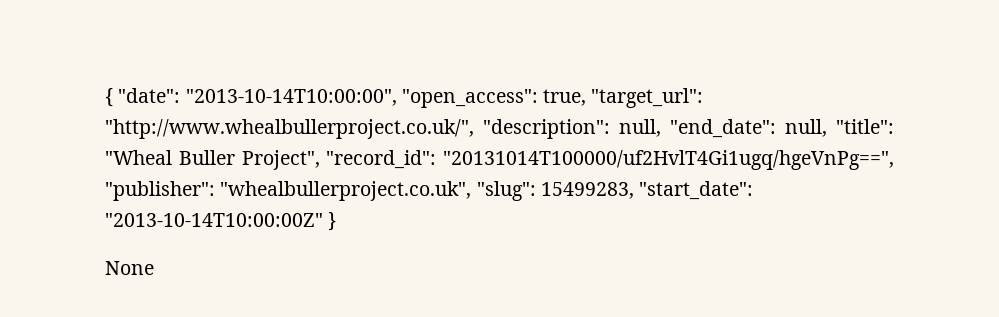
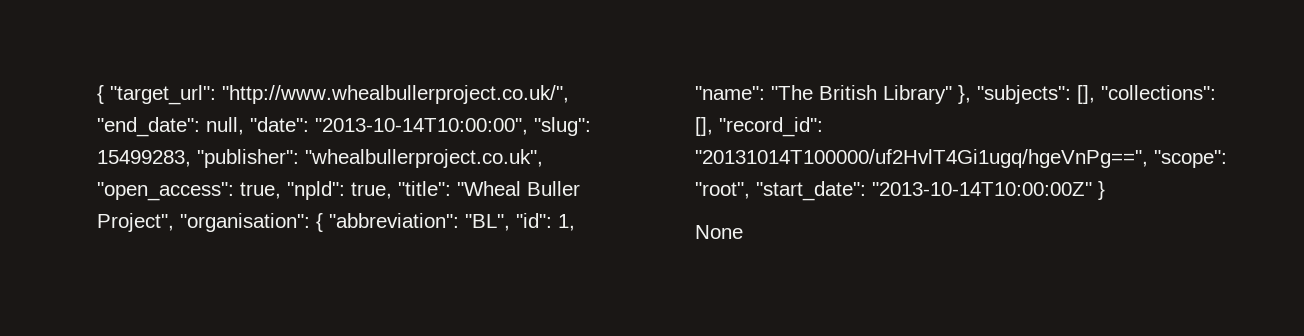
[105,88,704,108] [105,119,894,139] [105,150,894,170] [105,181,634,201] { "date": "2013-10-14T10:00:00", "open_access": true, "target_url": "http://www.whealbullerproject.co.uk/", "description": null, "end_date": null, "title": "Wheal Buller Project", "record_id": "20131014T100000/uf2HvlT4Gi1ugq/hgeVnPg==", "publisher": "whealbullerproject.co.uk", "slug": 15499283, -> [97,85,569,105] [97,117,591,137] [97,149,543,168] [97,181,580,201] [97,213,575,232] [695,85,1216,104] [695,117,823,137] [695,149,1227,168] [695,182,750,199] { "target_url": "http://www.whealbullerproject.co.uk/", "end_date": null, "date": "2013-10-14T10:00:00", "slug": 15499283, "publisher": "whealbullerproject.co.uk", "open_access": true, "npld": true, "title": "Wheal Buller Project", "organisation": { "abbreviation": "BL", "id": 1, "name": "The British Library" }, "subjects": [], "collections": [], "record_id": "20131014T100000/uf2HvlT4Gi1ugq/hgeVnPg==", "scope": "root",

